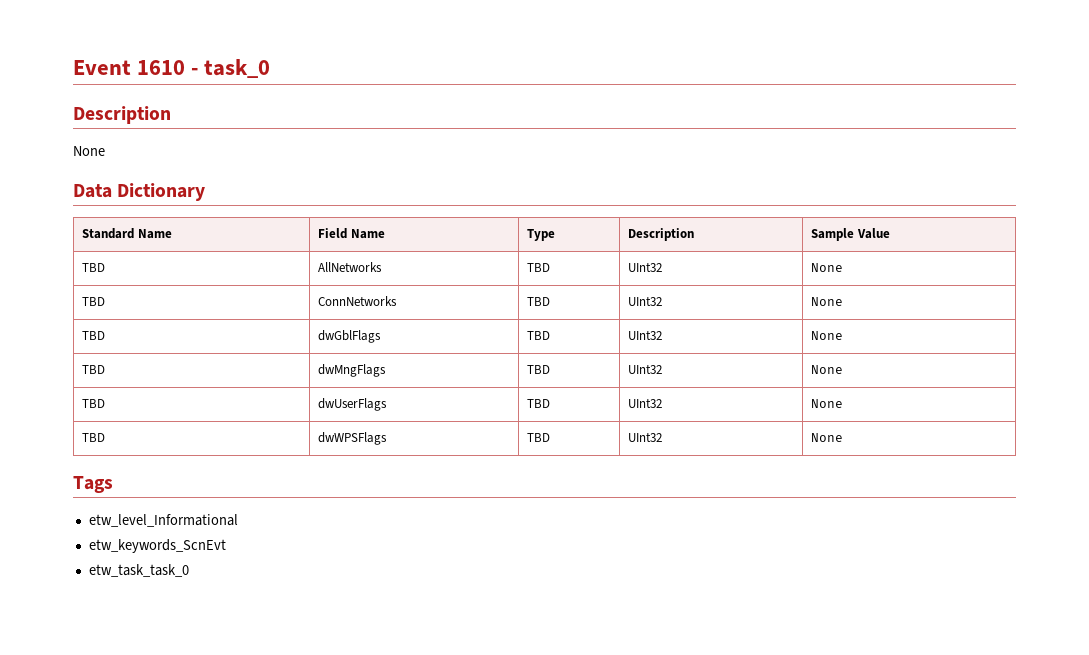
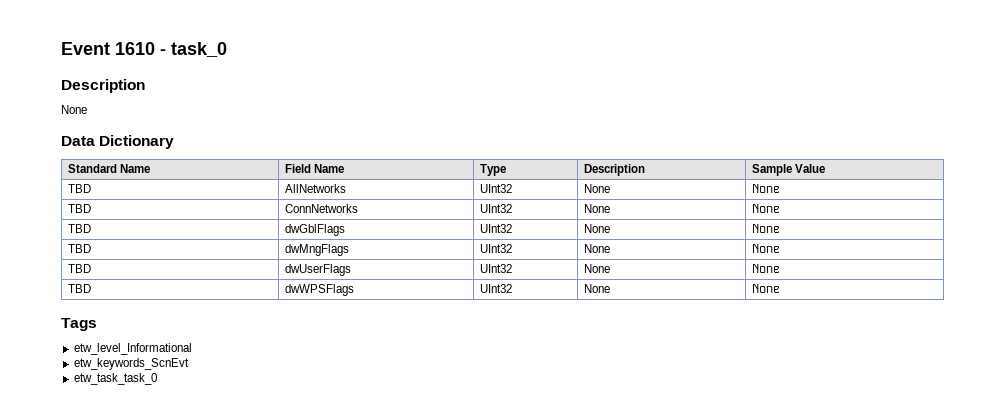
[527,263,551,272] [628,262,663,272] TBD | UInt32 -> [479,184,512,193] [583,184,610,193] UInt32 | None
[527,297,551,306] [628,296,663,306] TBD | UInt32 -> [479,204,512,213] [583,204,610,213] UInt32 | None
[527,331,551,340] [628,330,663,340] TBD | UInt32 -> [479,224,512,233] [583,224,610,233] UInt32 | None
[527,365,551,374] [628,364,663,374] TBD | UInt32 -> [479,244,512,253] [583,244,610,253] UInt32 | None
[527,399,551,408] [628,398,663,408] TBD | UInt32 -> [479,264,512,273] [583,264,610,273] UInt32 | None
[527,433,551,442] [628,432,663,442] TBD | UInt32 -> [479,284,512,293] [583,284,610,293] UInt32 | None

